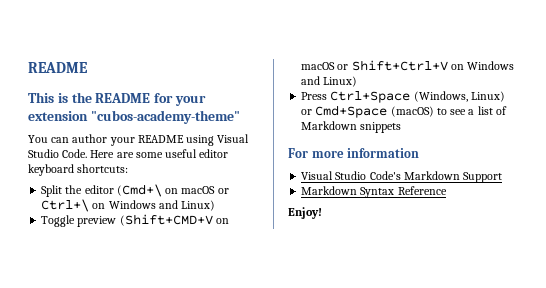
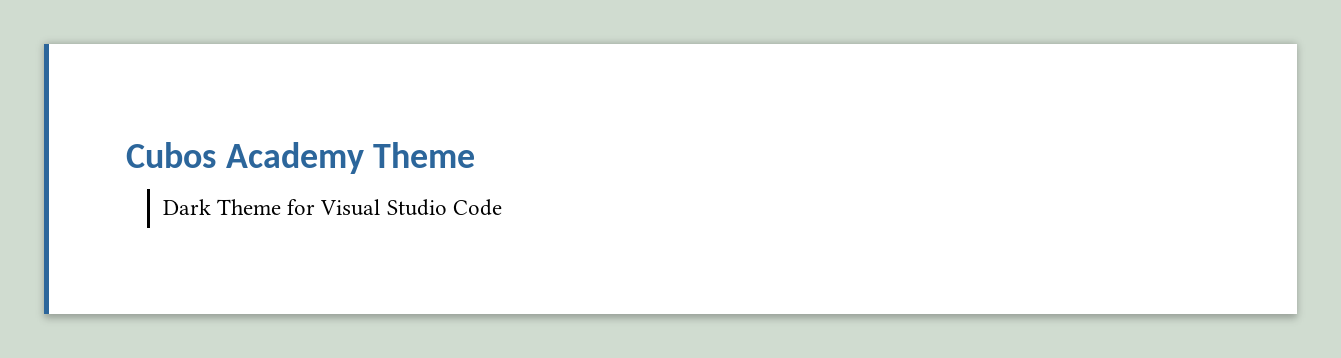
[28,62,88,73] [28,92,206,106] [28,110,240,124] [28,134,250,146] [28,149,229,158] [28,164,129,176] [41,184,229,197] [41,199,216,212] [41,214,229,227] [301,60,515,71] [301,76,358,87] [301,91,505,103] [301,105,507,118] [301,121,402,133] [288,148,420,158] [301,171,503,183] [301,186,447,198] [288,207,322,219] README // This is the README for your extension "cubos-academy-theme" // You can author your README using Visual Studio Code. Here are some useful editor keyboard shortcuts: // Split the editor (Cmd+\ on macOS or Ctrl+\ on Windows and Linux) // Toggle preview (Shift+CMD+V on macOS or Shift+Ctrl+V on Windows and Linux) // Press Ctrl+Space (Windows, Linux) or Cmd+Space (macOS) to see a list of Markdown snippets // For more information // Visual Studio Code's Markdown Support // Markdown Syntax Reference // Enjoy! -> [126,142,476,174] [162,199,502,216] Cubos Academy Theme // Dark Theme for Visual Studio Code

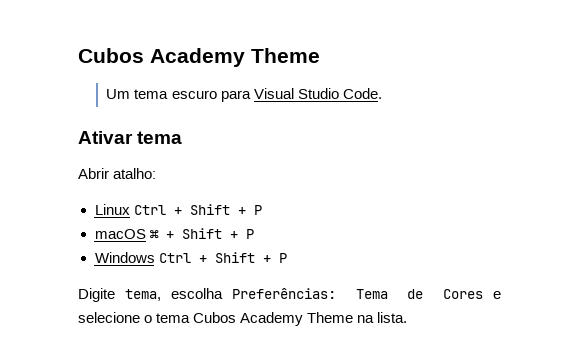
[162,199,502,216] Dark Theme for Visual Studio Code -> [106,88,382,102] [78,131,183,144] [78,168,157,179] [94,204,262,215] [94,228,254,239] [94,252,287,263] [78,288,501,302] [78,312,408,326] Um tema escuro para Visual Studio Code. // Ativar tema // Abrir atalho: // Linux Ctrl + Shift + P // macOS ⌘ + Shift + P // Windows Ctrl + Shift + P // Digite tema, escolha Preferências: Tema de Cores e selecione o tema Cubos Academy Theme na lista.

